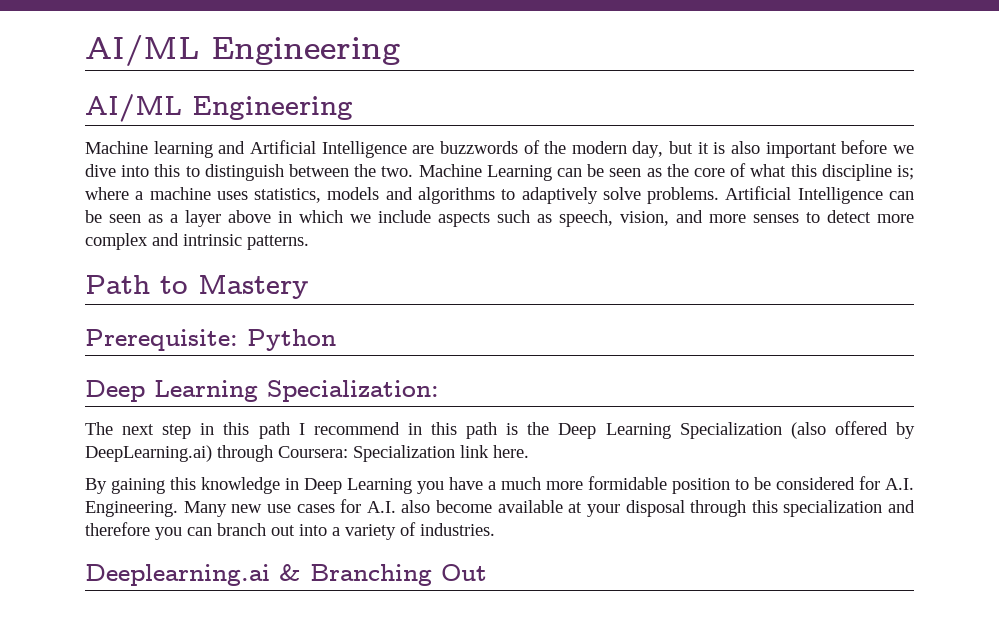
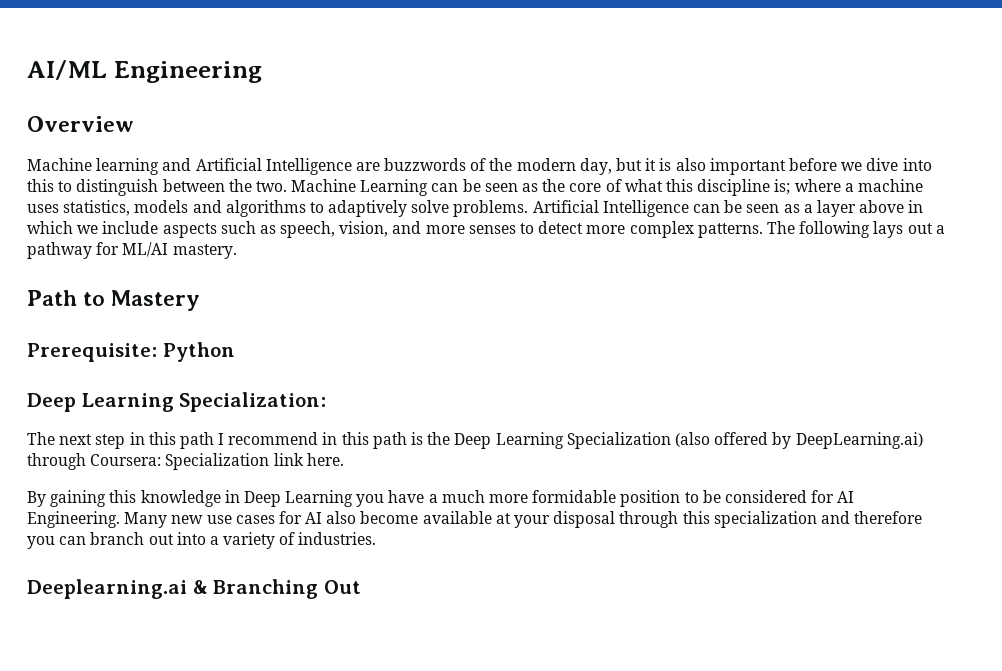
[85,35,400,66] [85,94,353,122] AI/ML Engineering // AI/ML Engineering -> [27,60,262,83] [27,116,134,132] AI/ML Engineering // Overview
[152,233,242,246] and intrinsic -> (694, 229) none
(309, 242) none -> [766,221,945,238] [27,242,237,259] The following lays out a pathway for ML/AI mastery.
[885,478,914,490] A.I. -> [837,491,855,503] AI
[366,501,396,513] A.I. -> [305,512,323,524] AI

